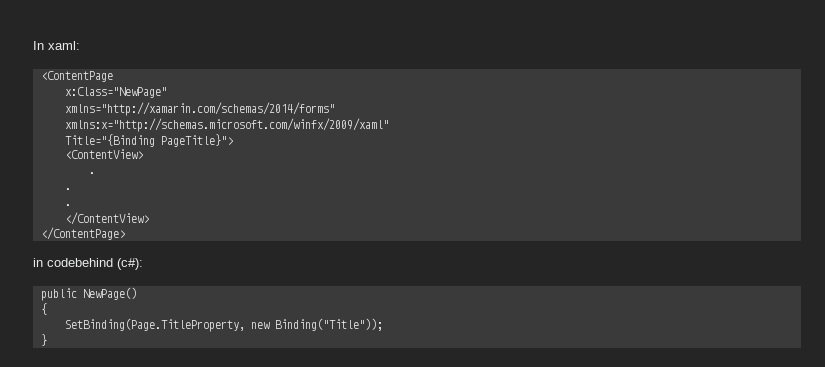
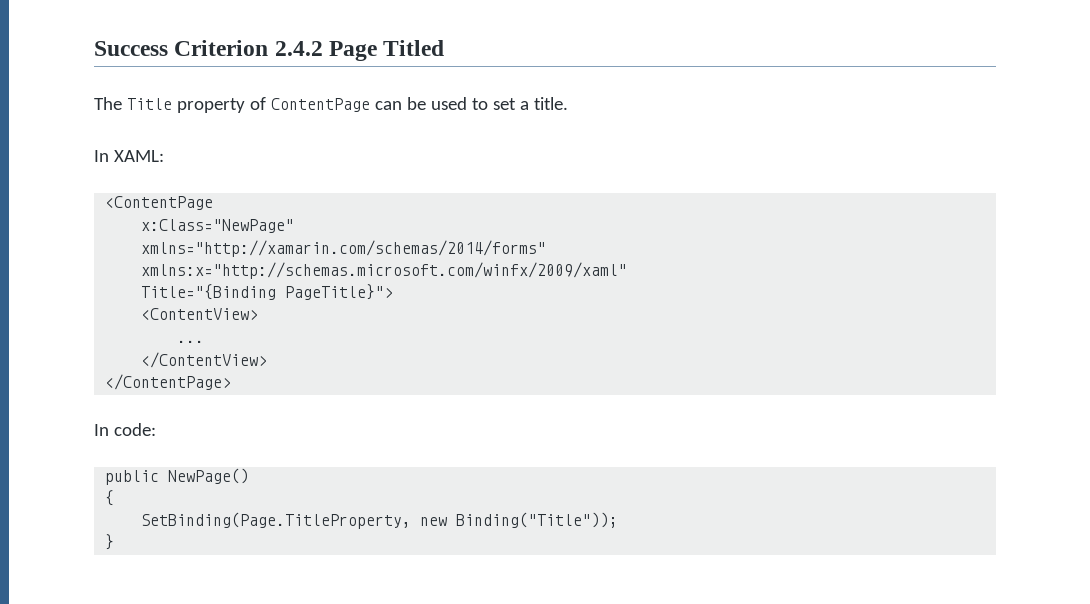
[33,41,80,50] In xaml: -> [94,40,445,61] [94,97,568,113] [94,150,164,162] Success Criterion 2.4.2 Page Titled // The Title property of ContentPage can be used to set a title. // In XAML:
[88,172,95,174] [64,188,71,190] [64,204,71,206] . // . // . -> [177,340,205,343] ...
[33,258,143,270] in codebehind (c#): -> [94,423,156,436] In code:

